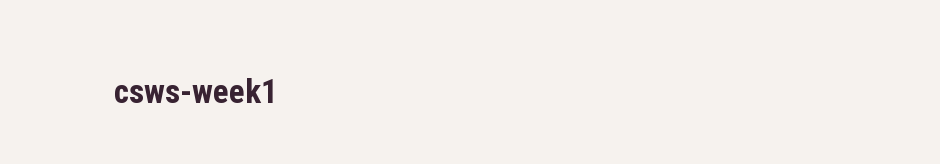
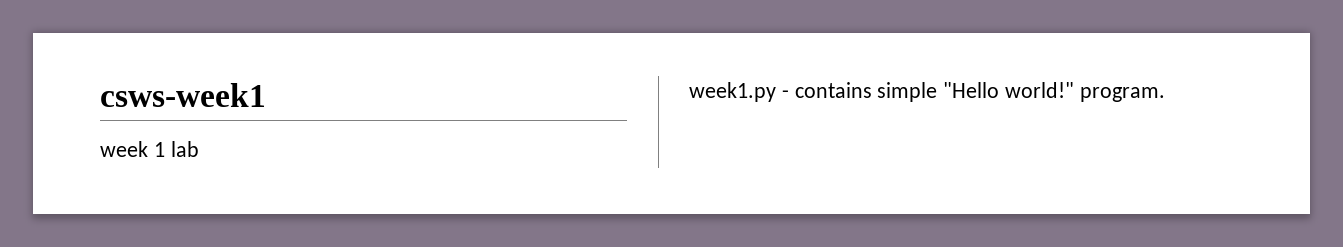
(278, 90) none -> [100,141,199,157] [689,82,1165,102] // week 1 lab // week1.py - contains simple "Hello world!" program.

